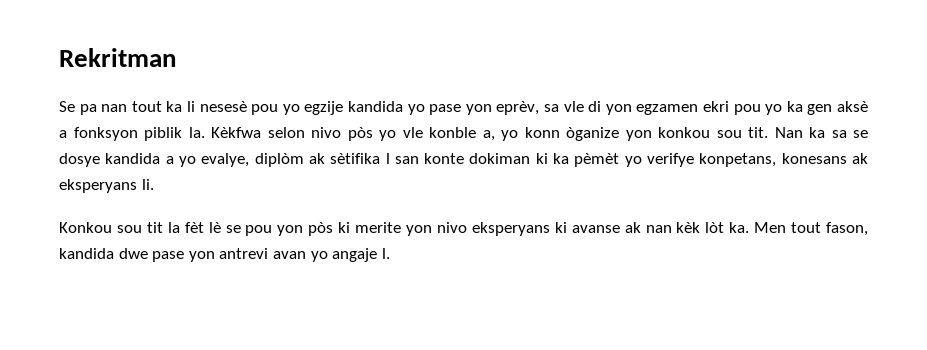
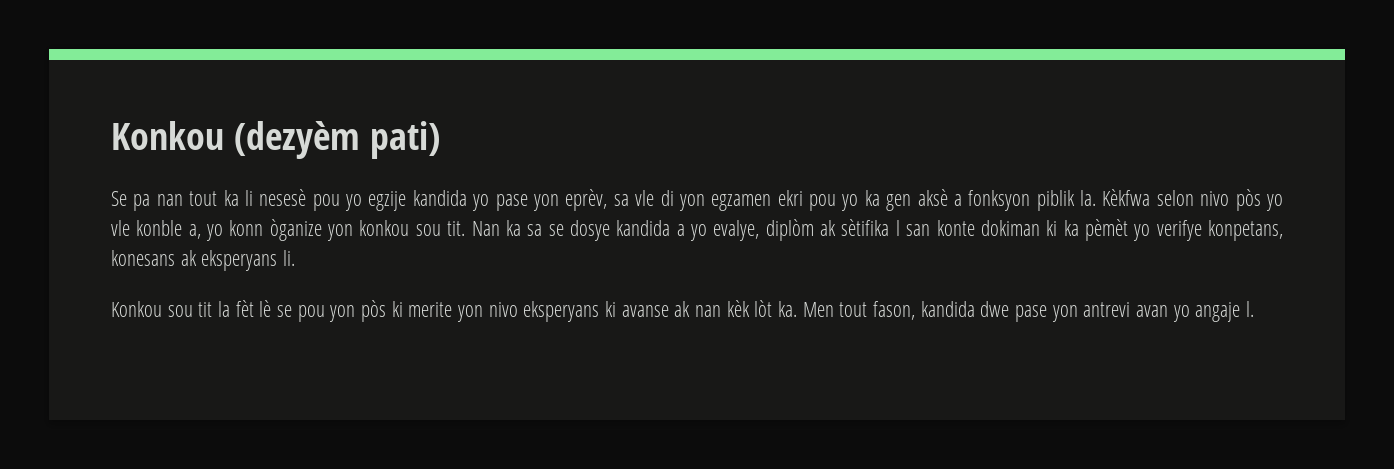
[59,48,176,67] Rekritman -> [111,121,440,159] Konkou (dezyèm pati)

